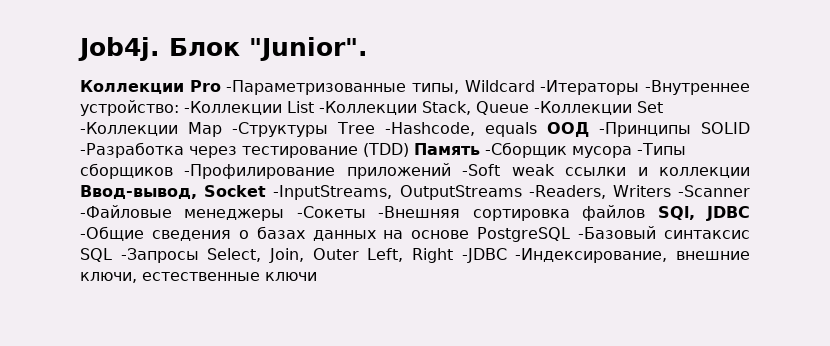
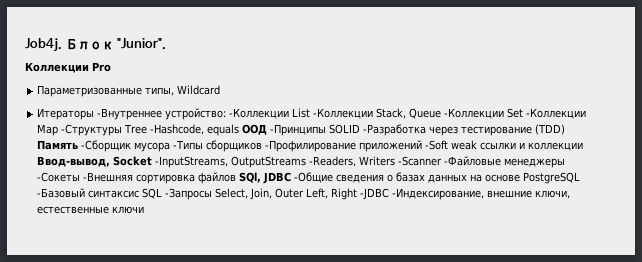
[226,80,407,95] -Параметризованные -> [37,85,143,97] // Параметризованные
[540,80,640,95] -Итераторы -> [37,108,95,120] // Итераторы

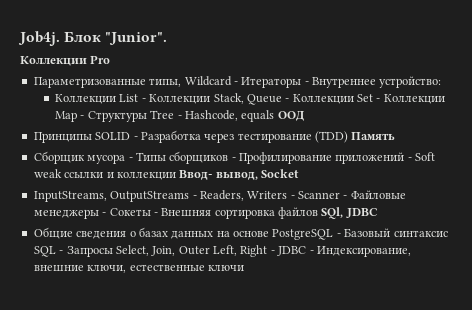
[37,108,587,120] [37,124,566,136] [37,140,449,152] // Итераторы -Внутреннее устройство: -Коллекции List -Коллекции Stack, Queue -Коллекции Set -Коллекции Map -Структуры Tree -Hashcode, equals ООД -Принципы SOLID -Разработка через тестирование (TDD) Память -Cборщик мусора -Типы сборщиков -Профилирование приложений -Soft -> [233,76,442,88] [55,93,445,105] [55,110,304,122] [33,130,396,143] [33,151,436,164] - Итераторы - Внутреннее устройство: // Коллекции List - Коллекции Stack, Queue - Коллекции Set - Коллекции Map - Структуры Tree - Hashcode, equals ООД // Принципы SOLID - Разработка через тестирование (TDD) Память // Cборщик мусора - Типы сборщиков - Профилирование приложений - Soft
[37,156,111,167] Ввод-вывод, -> [179,170,258,181] Ввод- вывод,
[155,156,566,168] [37,172,134,182] -InputStreams, OutputStreams -Readers, Writers -Scanner -Файловые менеджеры -Сокеты -Внешняя -> [33,190,406,202] [33,208,212,219] // InputStreams, OutputStreams - Readers, Writers - Scanner - Файловые менеджеры - Сокеты - Внешняя
[294,172,334,183] -Общие -> [33,227,73,239] // Общие
[37,188,213,200] -Базовый синтаксис SQL -Запросы -> [336,228,448,237] [33,246,113,257] - Базовый синтаксис SQL - Запросы
[360,188,485,200] -JDBC -Индексирование, -> [270,246,411,257] - JDBC - Индексирование,

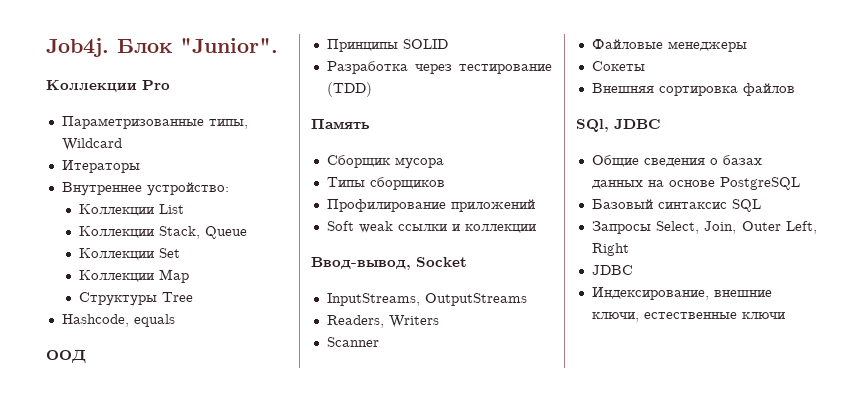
[233,81,238,85] - -> (122, 144) //
[304,81,309,85] - -> (140, 166) //
[141,98,146,102] - -> (185, 209) //
[285,98,290,102] - -> (248, 232) //
[376,98,381,102] - -> (181, 253) //
[80,115,85,119] - -> (190, 276) //
[177,115,182,119] - -> (194, 297) //
(275, 116) none -> (175, 320) //
[133,136,138,140] - -> (448, 44) //
(348, 137) none -> (372, 89) //
[128,157,133,161] - -> (444, 163) //
[231,157,236,161] - -> (445, 183) //
[407,157,412,161] - -> (535, 205) //
[179,170,258,181] Ввод- вывод, -> [311,257,411,270] // Ввод-вывод,
[192,195,197,199] - -> (527, 299) //
[290,195,295,199] - -> (439, 321) //
[343,195,348,199] - -> (379, 342) //
[102,212,107,216] - -> (747, 46) //
[153,212,158,216] - -> (645, 66) //
(318, 213) none -> (795, 89) //
[336,233,341,237] - -> (800, 183) //
[59,250,64,254] - -> (761, 205) //
[270,246,314,256] - JDBC - -> [591,265,633,275] // JDBC //

